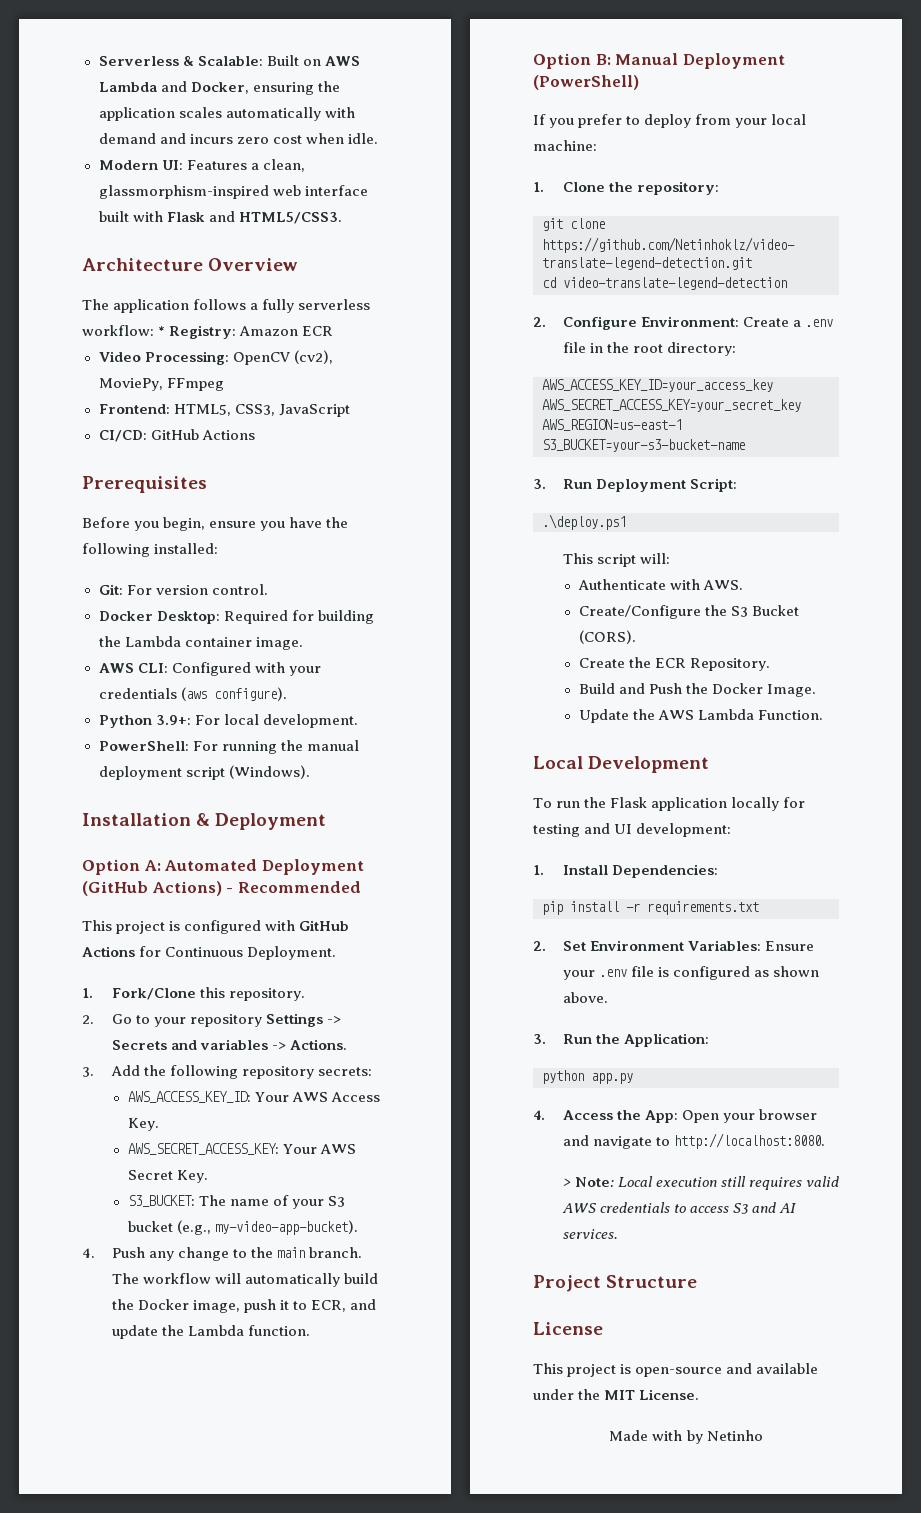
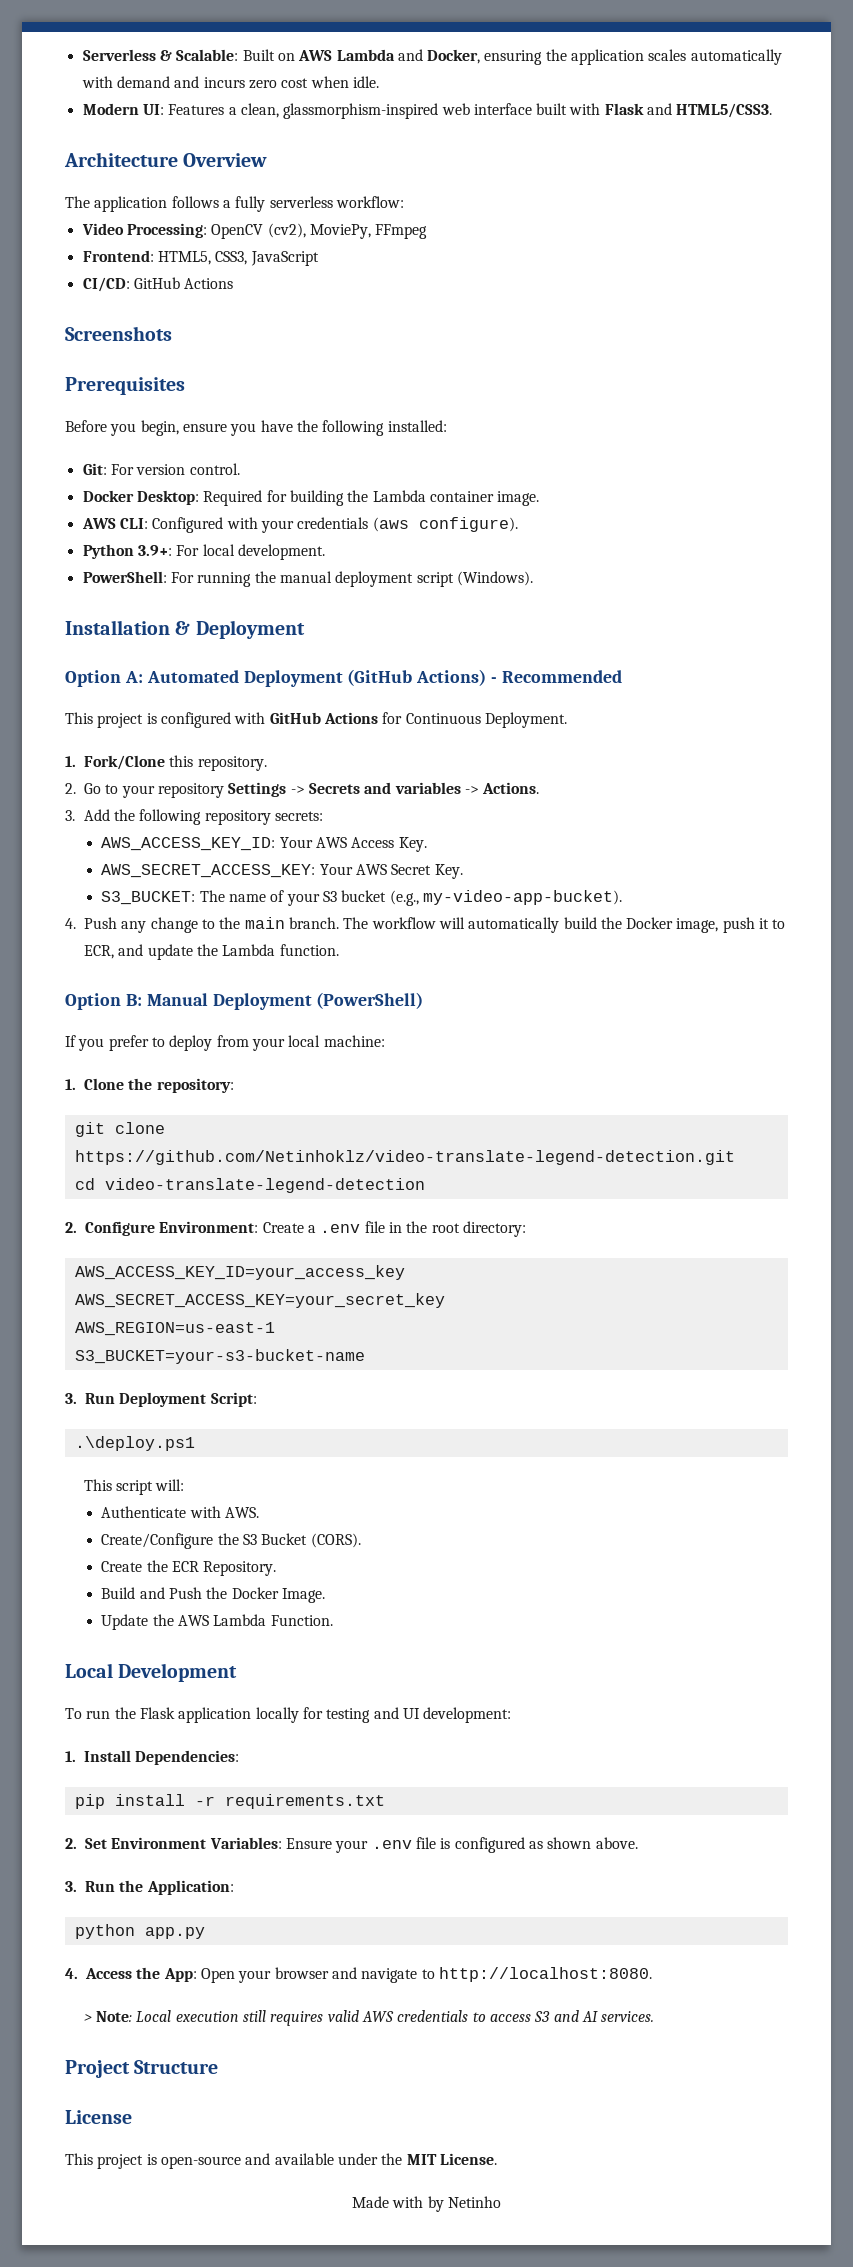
[158,325,334,339] * Registry: Amazon ECR -> (404, 202) none
(255, 435) none -> [65,326,172,341] // Screenshots

